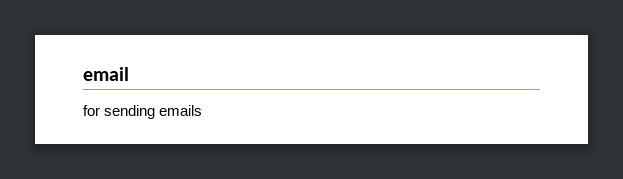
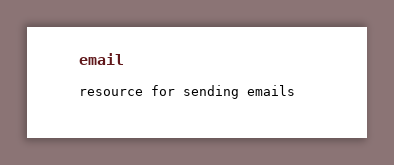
(129, 74) none -> [79,89,143,96] resource

